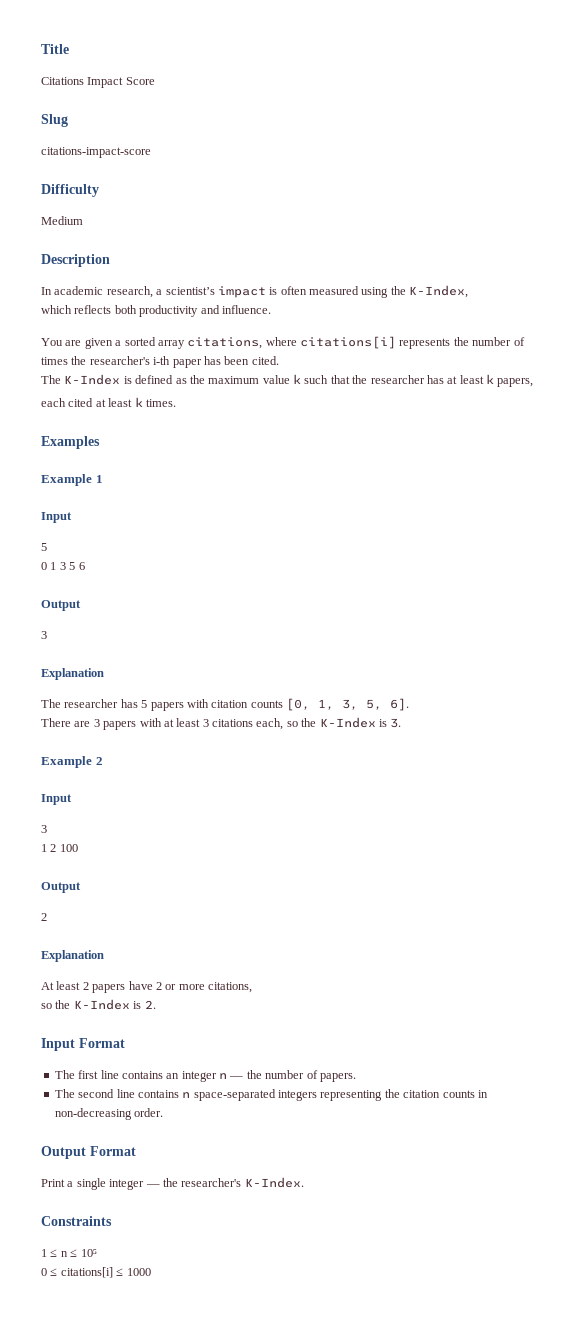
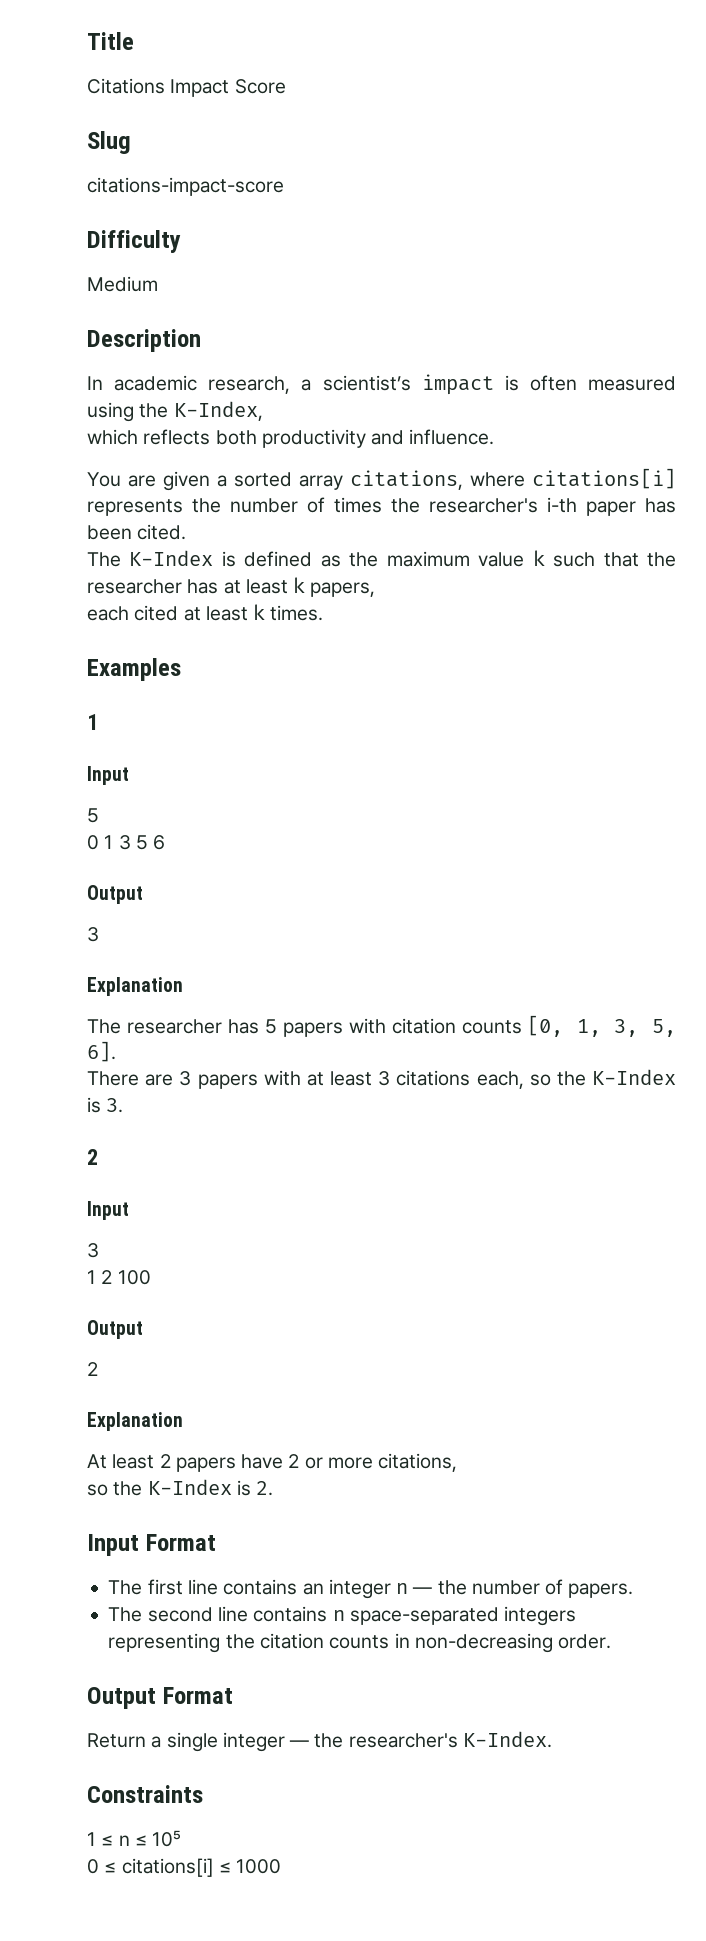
[41,474,92,486] Example -> (181, 669) none
[41,756,92,768] Example -> (124, 1105) none
[41,1179,65,1187] Print -> [87,1733,146,1748] Return

